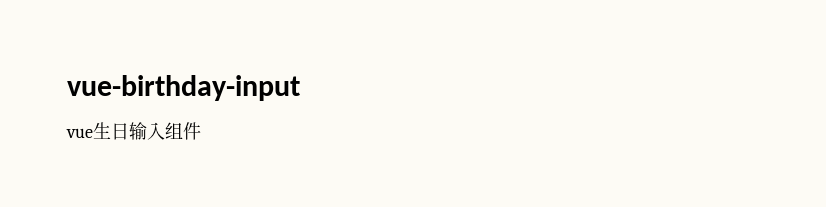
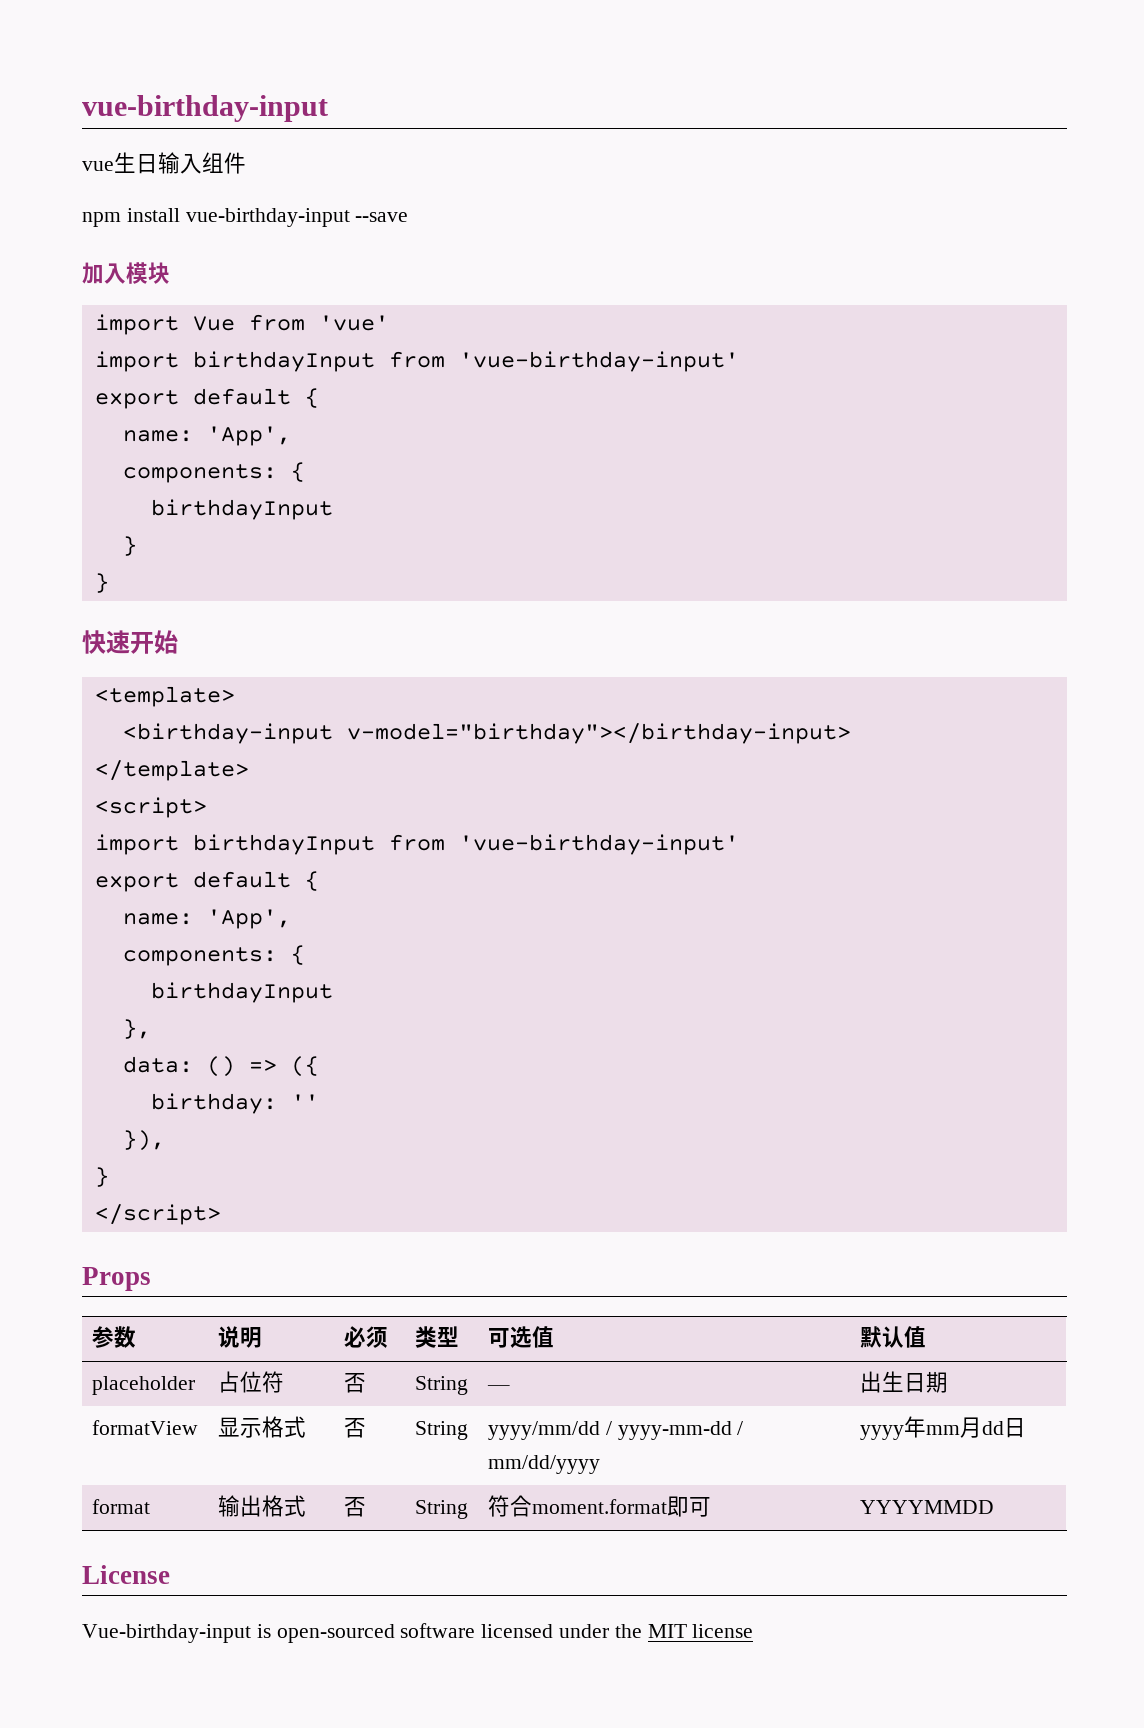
(201, 131) none -> [82,208,409,227] [82,262,170,284] [94,314,389,335] [94,351,739,372] [94,388,319,409] [122,426,291,446] [122,462,305,483] [150,499,333,520] [122,536,137,556] [94,573,109,593] [82,630,178,654] [94,686,235,707] [122,723,851,744] [94,760,249,781] [94,797,207,818] [94,834,739,855] [94,871,319,892] [122,909,291,929] [122,945,305,966] [150,982,333,1003] [122,1019,151,1039] [122,1056,319,1077] [150,1093,319,1114] [122,1130,165,1151] [94,1167,109,1187] [94,1204,221,1225] [82,1267,151,1291] [91,1326,136,1348] [217,1326,262,1348] [343,1326,388,1348] [414,1326,459,1348] [487,1326,554,1348] [859,1326,926,1348] [91,1376,195,1395] [217,1371,284,1393] [343,1373,366,1393] [414,1376,468,1395] [486,1385,510,1390] [859,1371,948,1393] [91,1420,198,1435] [217,1416,306,1438] [343,1418,366,1438] [414,1421,468,1440] [487,1421,744,1440] [487,1455,600,1474] [859,1416,1026,1440] [91,1499,150,1514] [217,1495,306,1517] [343,1497,366,1517] [414,1500,468,1519] [487,1495,711,1517] [859,1500,994,1514] [82,1565,170,1584] [82,1623,754,1643] // npm install vue-birthday-input --save // 加入模块 // import Vue from 'vue' // import birthdayInput from 'vue-birthday-input' // export default { // name: 'App', // components: { // birthdayInput // } // } // 快速开始 // <template> // <birthday-input v-model="birthday"></birthday-input> // </template> // <script> // import birthdayInput from 'vue-birthday-input' // export default { // name: 'App', // components: { // birthdayInput // }, // data: () => ({ // birthday: '' // }), // } // </script> // Props // 参数 | 说明 | 必须 | 类型 | 可选值 | 默认值 // placeholder | 占位符 | 否 | String | — | 出生日期 // formatView | 显示格式 | 否 | String | yyyy/mm/dd / yyyy-mm-dd / mm/dd/yyyy | yyyy年mm月dd日 // format | 输出格式 | 否 | String | 符合moment.format即可 | YYYYMMDD // License // Vue-birthday-input is open-sourced software licensed under the MIT license

